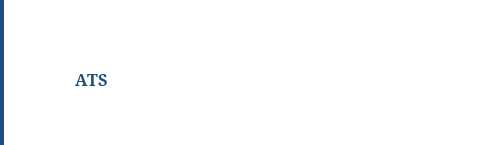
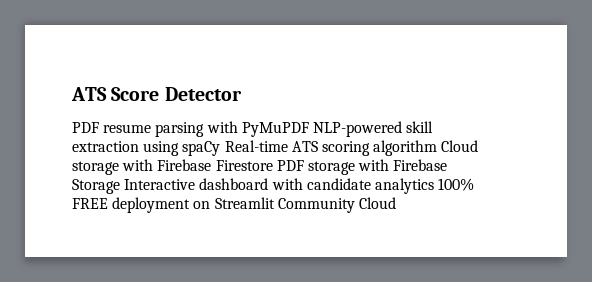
[75,74,108,86] ATS -> [71,87,242,101] [72,121,434,137] [72,140,479,156] [72,159,448,175] [72,178,475,194] [72,197,396,213] ATS Score Detector // PDF resume parsing with PyMuPDF NLP-powered skill extraction using spaCy Real-time ATS scoring algorithm Cloud storage with Firebase Firestore PDF storage with Firebase Storage Interactive dashboard with candidate analytics 100% FREE deployment on Streamlit Community Cloud

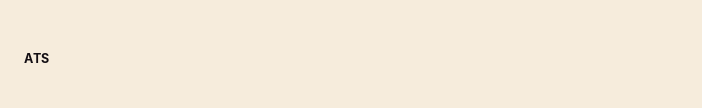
[71,87,242,101] [72,121,434,137] [72,140,479,156] [72,159,448,175] [72,178,475,194] [72,197,396,213] ATS Score Detector // PDF resume parsing with PyMuPDF NLP-powered skill extraction using spaCy Real-time ATS scoring algorithm Cloud storage with Firebase Firestore PDF storage with Firebase Storage Interactive dashboard with candidate analytics 100% FREE deployment on Streamlit Community Cloud -> [24,53,49,63] ATS

